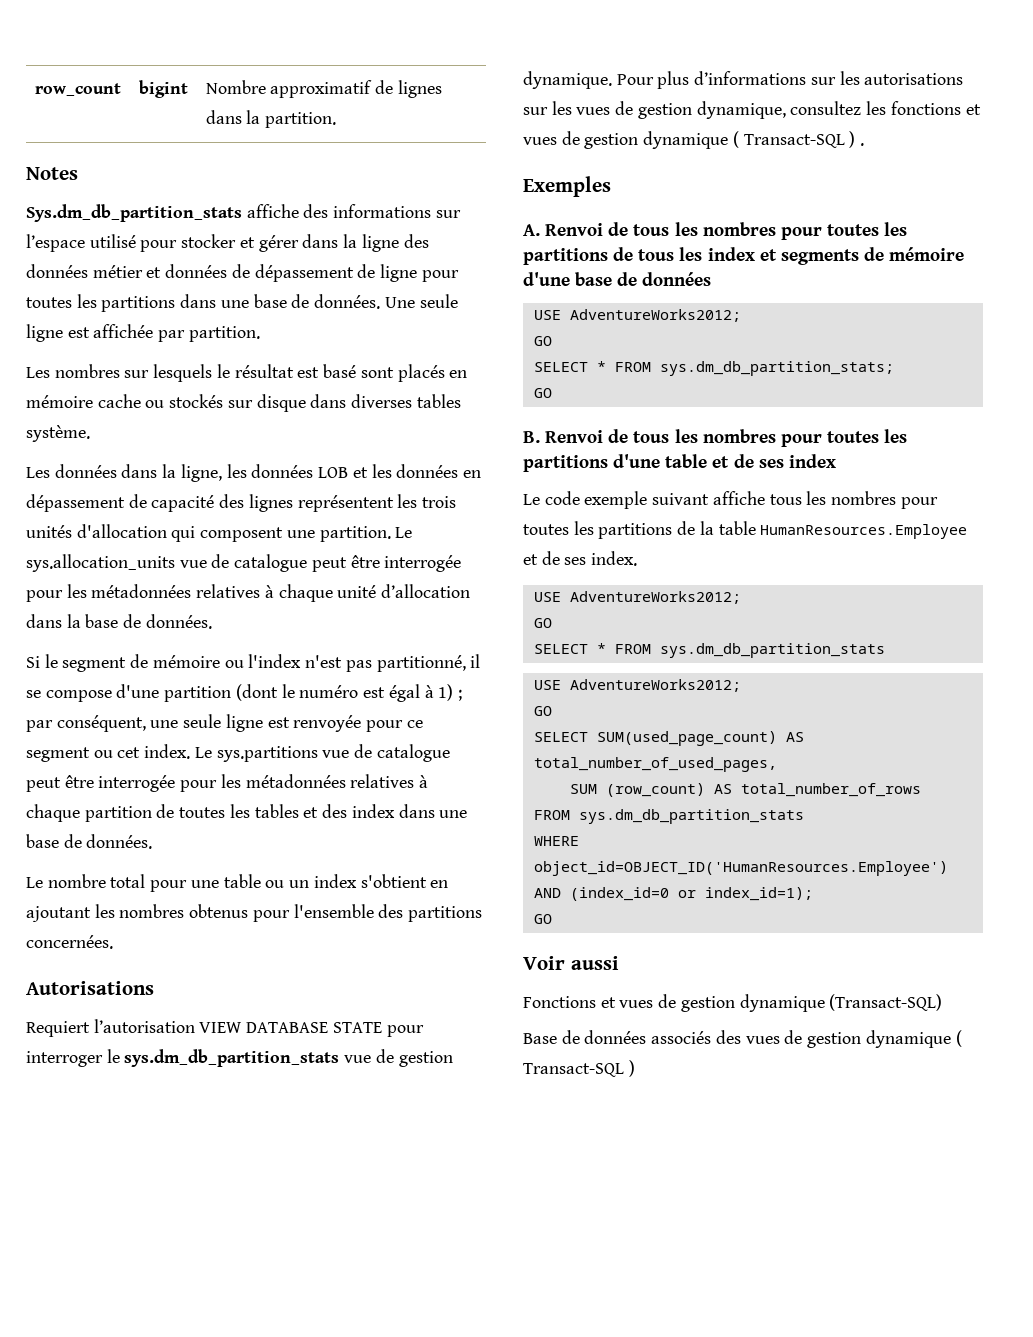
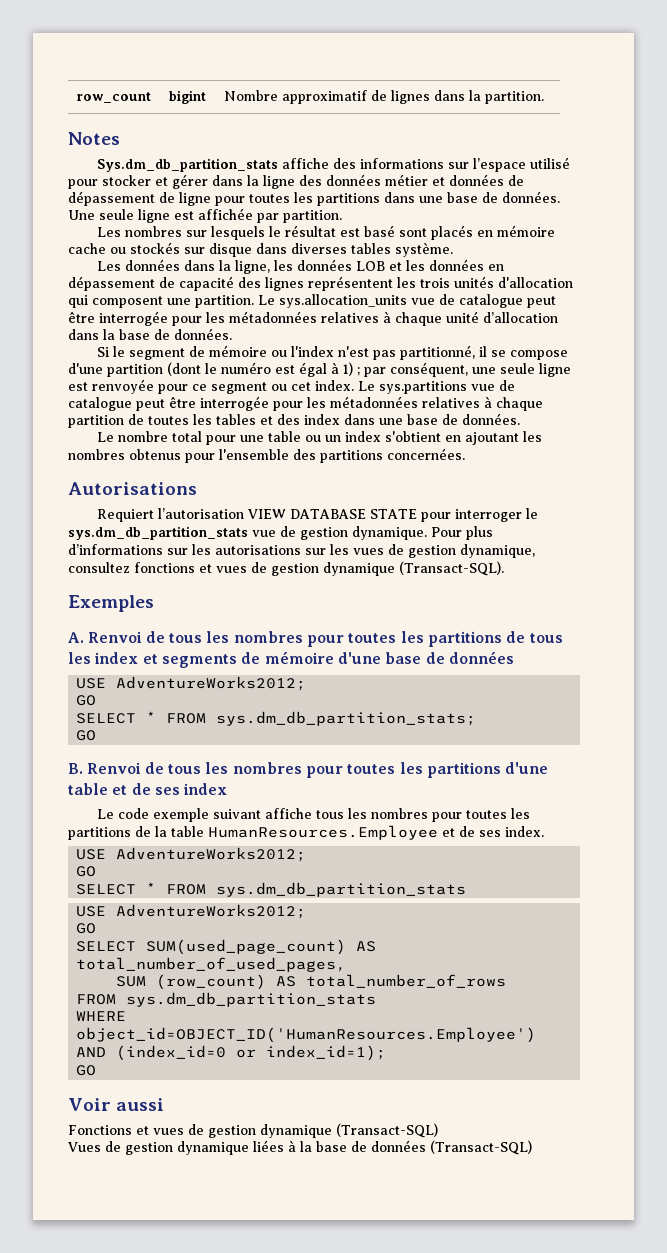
[866,101,887,115] les -> (130, 567) none
[732,131,865,148] ( Transact-SQL ) . -> [399,561,504,576] (Transact-SQL).
[523,1030,962,1048] [523,1060,635,1077] Base de données associés des vues de gestion dynamique ( Transact-SQL ) -> [68,1140,532,1155] Vues de gestion dynamique liées à la base de données (Transact-SQL)

